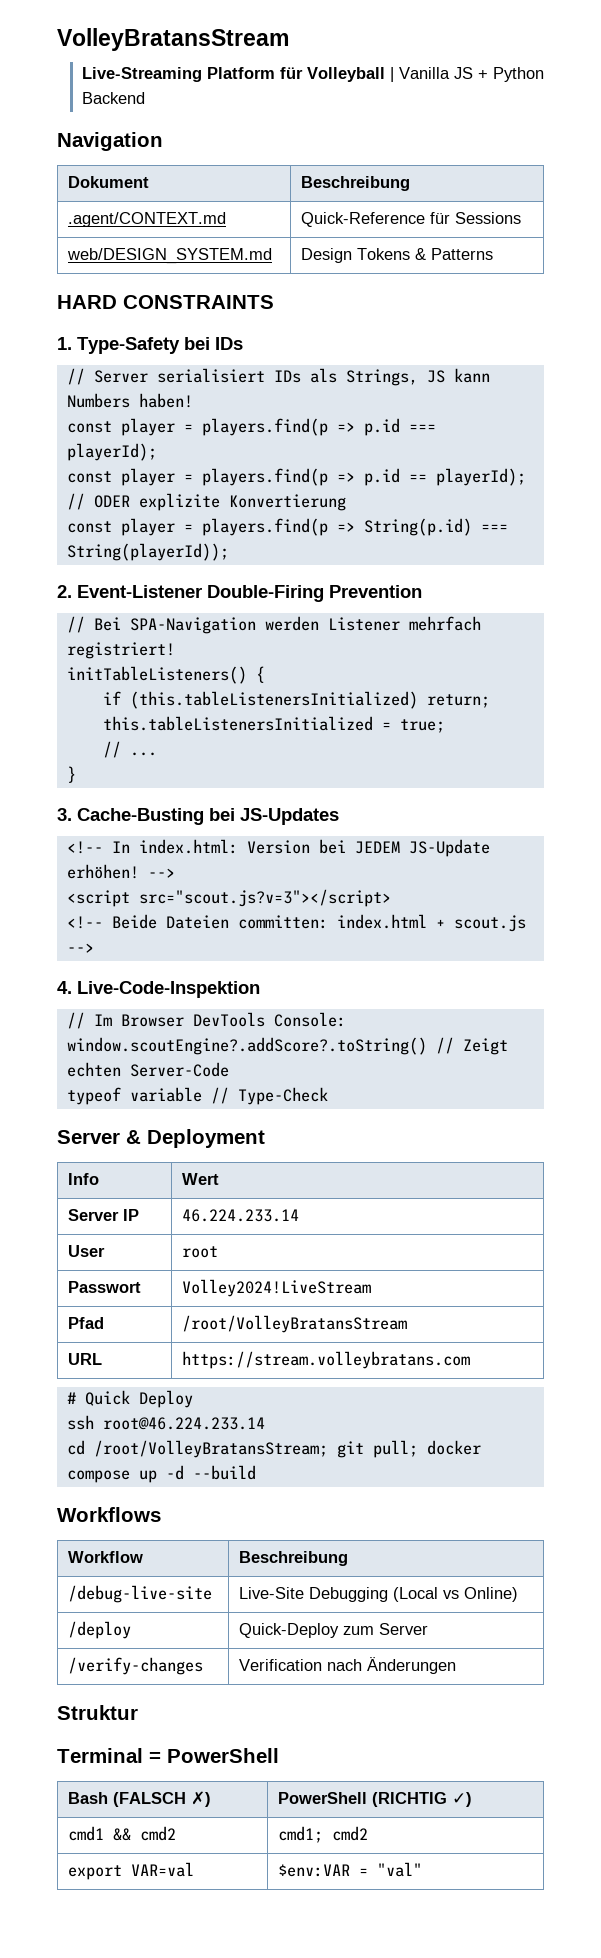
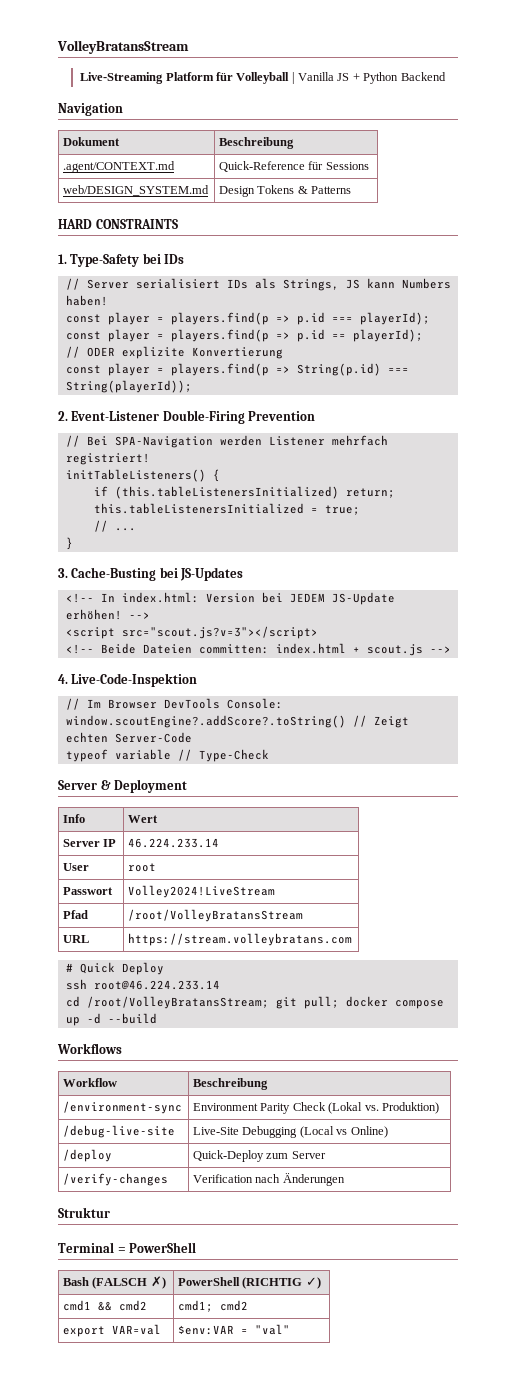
(348, 1558) none -> [63,1101,183,1114] [193,1102,439,1114] // /environment-sync | Environment Parity Check (Lokal vs. Produktion)

